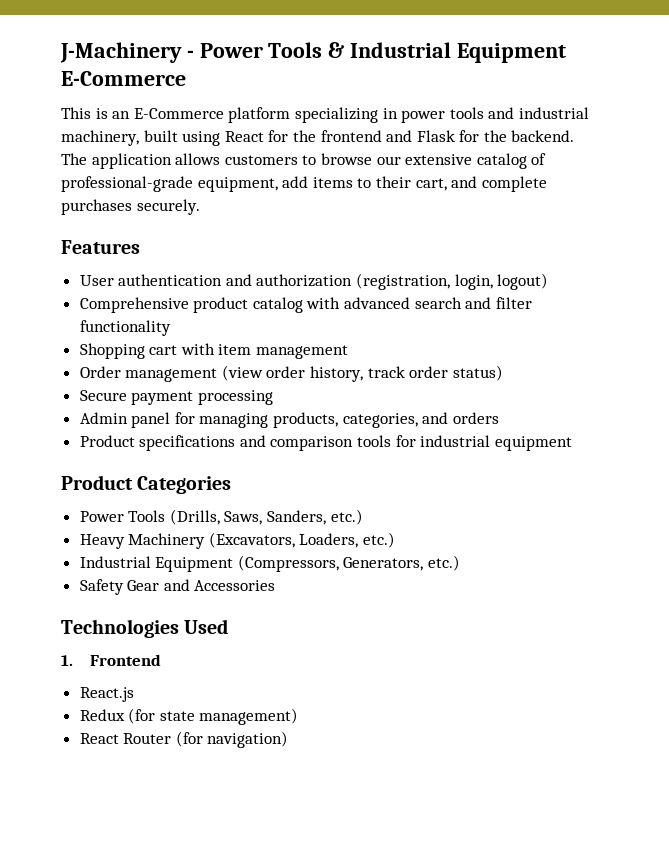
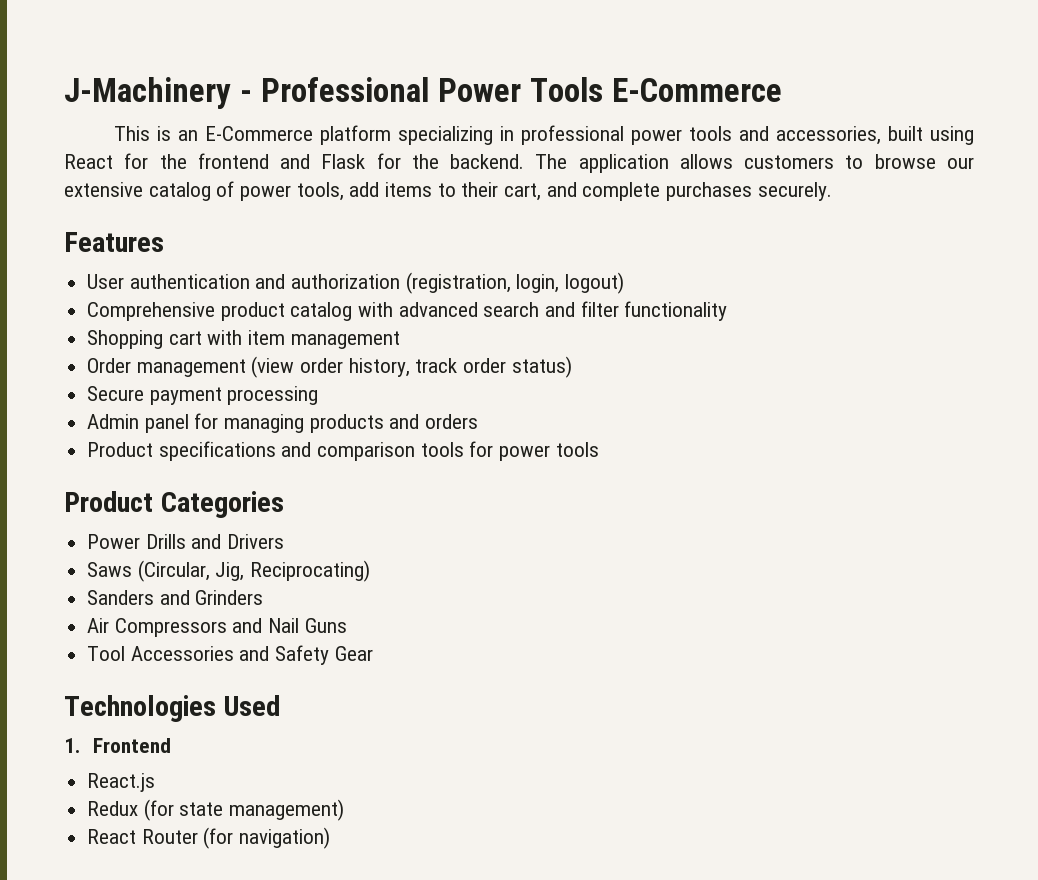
[199,42,566,63] Power Tools & Industrial Equipment -> [260,77,603,102] Professional Power Tools
(398, 113) none -> [521,125,625,145] professional
[518,107,589,119] [61,130,139,146] industrial machinery, -> [776,126,882,145] accessories,
[61,176,278,192] professional-grade equipment, -> [240,182,344,201] power tools,
[273,412,418,428] products, categories, -> [309,414,384,433] products
[420,435,572,451] industrial equipment -> [499,442,599,461] power tools
[128,509,363,525] [79,532,396,549] [79,555,461,572] Tools (Drills, Saws, Sanders, etc.) // Heavy Machinery (Excavators, Loaders, etc.) // Industrial Equipment (Compressors, Generators, etc.) // -> [145,534,285,549] [87,560,371,582] [87,590,264,605] [87,618,347,637] [87,646,270,661] Drills and Drivers // Saws (Circular, Jig, Reciprocating) // Sanders and Grinders // Air Compressors and Nail Guns // Tool Accessories and
[163,579,276,591] and Accessories -> (373, 653) none

